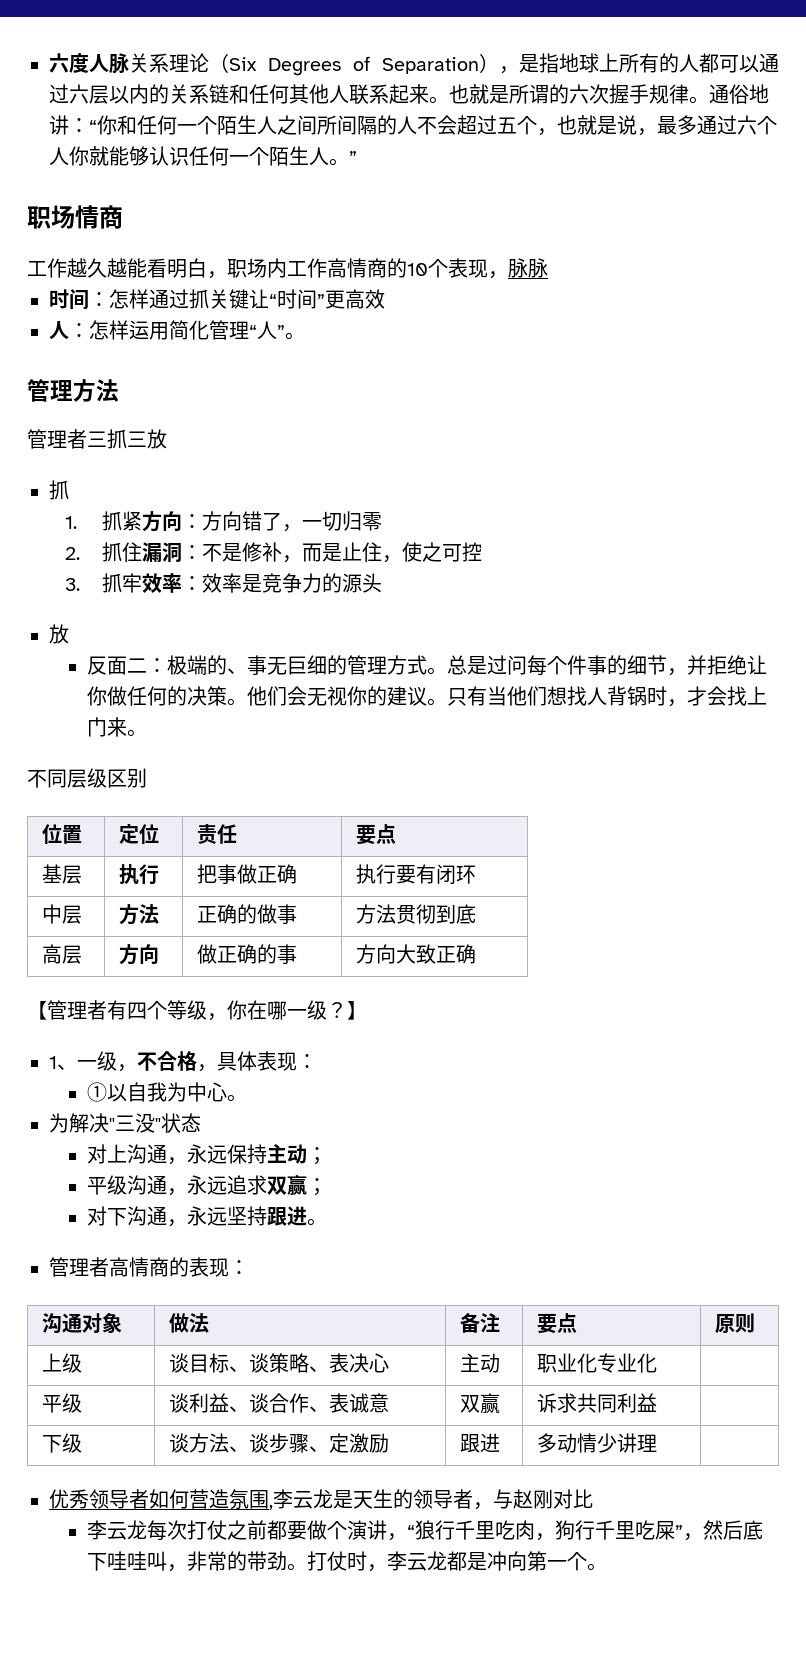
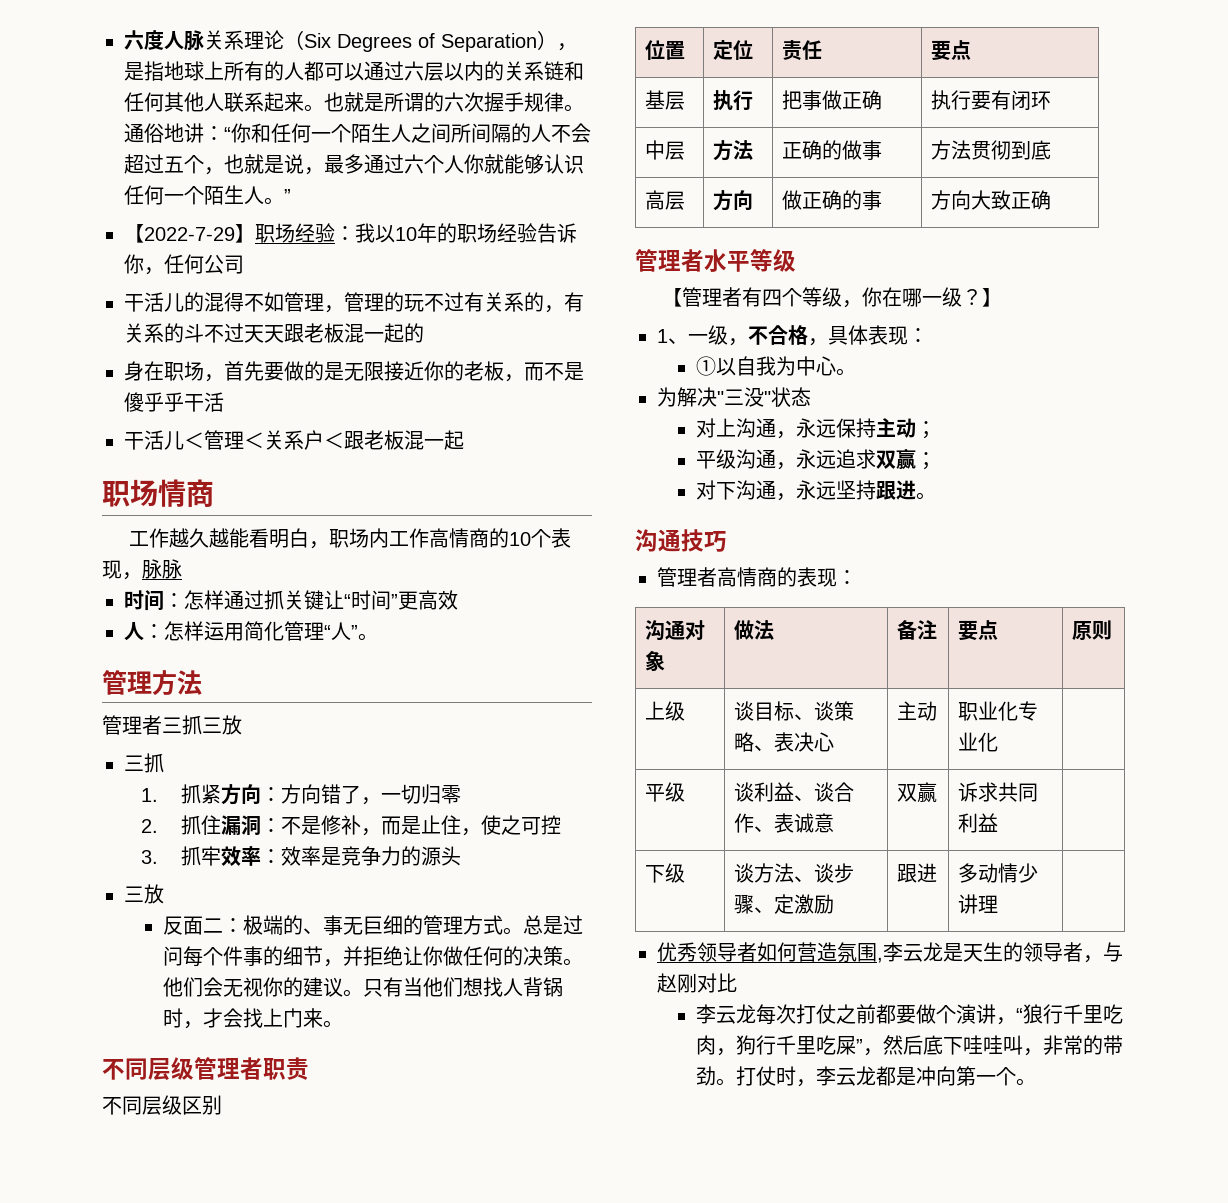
(357, 157) none -> [124,223,577,243] [124,254,244,275] [124,292,584,313] [124,323,424,343] [124,361,584,382] [124,392,224,412] [124,430,464,450] // 【2022-7-29】职场经验：我以10年的职场经验告诉你，任何公司 // 干活儿的混得不如管理，管理的玩不过有关系的，有关系的斗不过天天跟老板混一起的 // 身在职场，首先要做的是无限接近你的老板，而不是傻乎乎干活 // 干活儿＜管理＜关系户＜跟老板混一起
(167, 439) none -> [124,755,144,771] 三
(383, 583) none -> [124,886,144,902] 三
(147, 733) none -> [102,1057,309,1081] // 不同层级管理者职责
(476, 954) none -> [635,249,796,272] // 管理者水平等级
(327, 1222) none -> [635,529,727,552] // 沟通技巧

